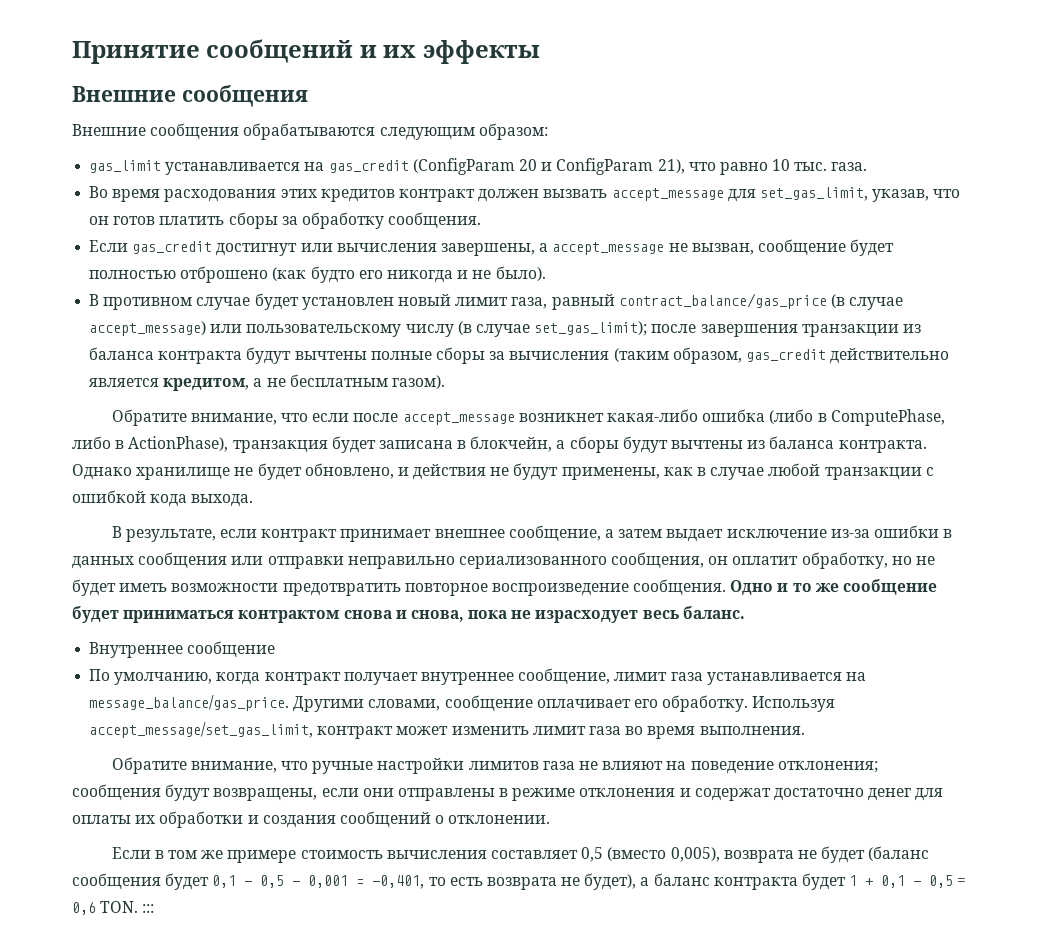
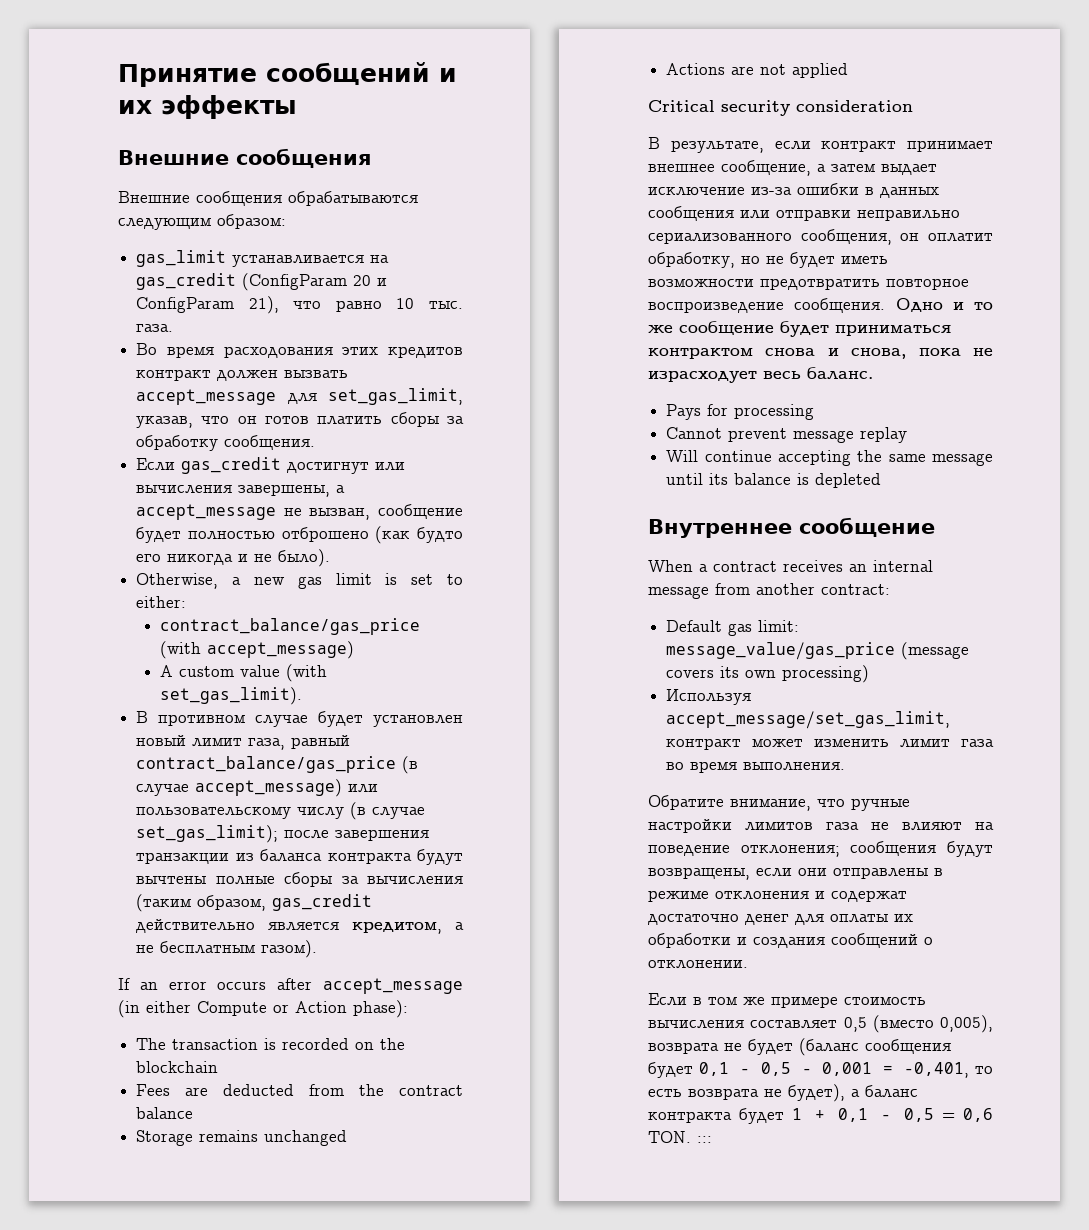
(546, 273) none -> [136,573,463,589] [136,596,187,608] [160,618,421,635] [160,641,355,659] [160,664,328,682] [160,687,303,705] // Otherwise, a new gas limit is set to either: // contract_balance/gas_price (with accept_message) // A custom value (with set_gas_limit).
[111,409,945,426] [72,436,927,453] [72,463,934,480] [72,490,254,507] Обратите внимание, что если после accept_message возникнет какая-либо ошибка (либо в ComputePhase, либо в ActionPhase), транзакция будет записана в блокчейн, а сборы будут вычтены из баланса контракта. Однако хранилище не будет обновлено, и действия не будут применены, как в случае любой транзакции с ошибкой кода выхода. -> [118,978,463,994] [118,1000,408,1018] [136,1038,406,1050] [136,1061,219,1073] [136,1084,463,1096] [136,1107,194,1119] [136,1130,348,1146] [666,63,849,78] [648,100,913,116] If an error occurs after accept_message (in either Compute or Action phase): // The transaction is recorded on the blockchain // Fees are deducted from the contract balance // Storage remains unchanged // Actions are not applied // Critical security consideration
[89,641,276,658] [89,668,866,685] [89,695,749,712] Внутреннее сообщение // По умолчанию, когда контракт получает внутреннее сообщение, лимит газа устанавливается на message_balance/gas_price. Другими словами, сообщение оплачивает его обработку. -> [666,404,815,420] [666,427,908,443] [666,450,993,466] [666,473,882,488] [648,517,935,538] [648,560,933,572] [648,583,890,599] [666,620,800,636] [666,642,970,660] [666,665,870,683] Pays for processing // Cannot prevent message replay // Will continue accepting the same message until its balance is depleted // Внутреннее сообщение // When a contract receives an internal message from another contract: // Default gas limit: message_value/gas_price (message covers its own processing) //

